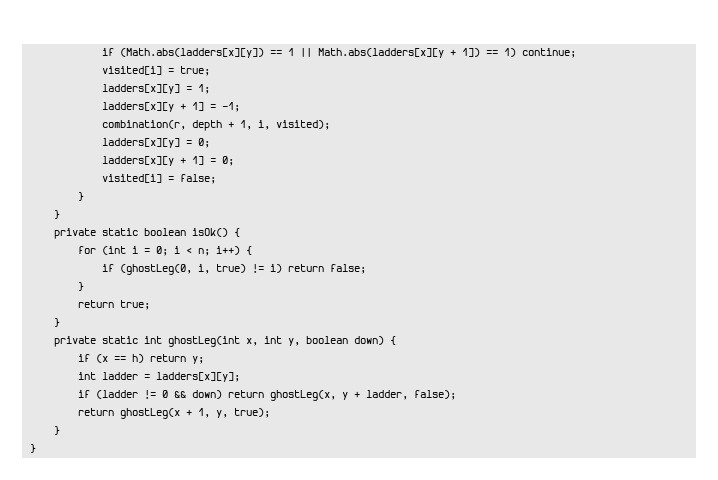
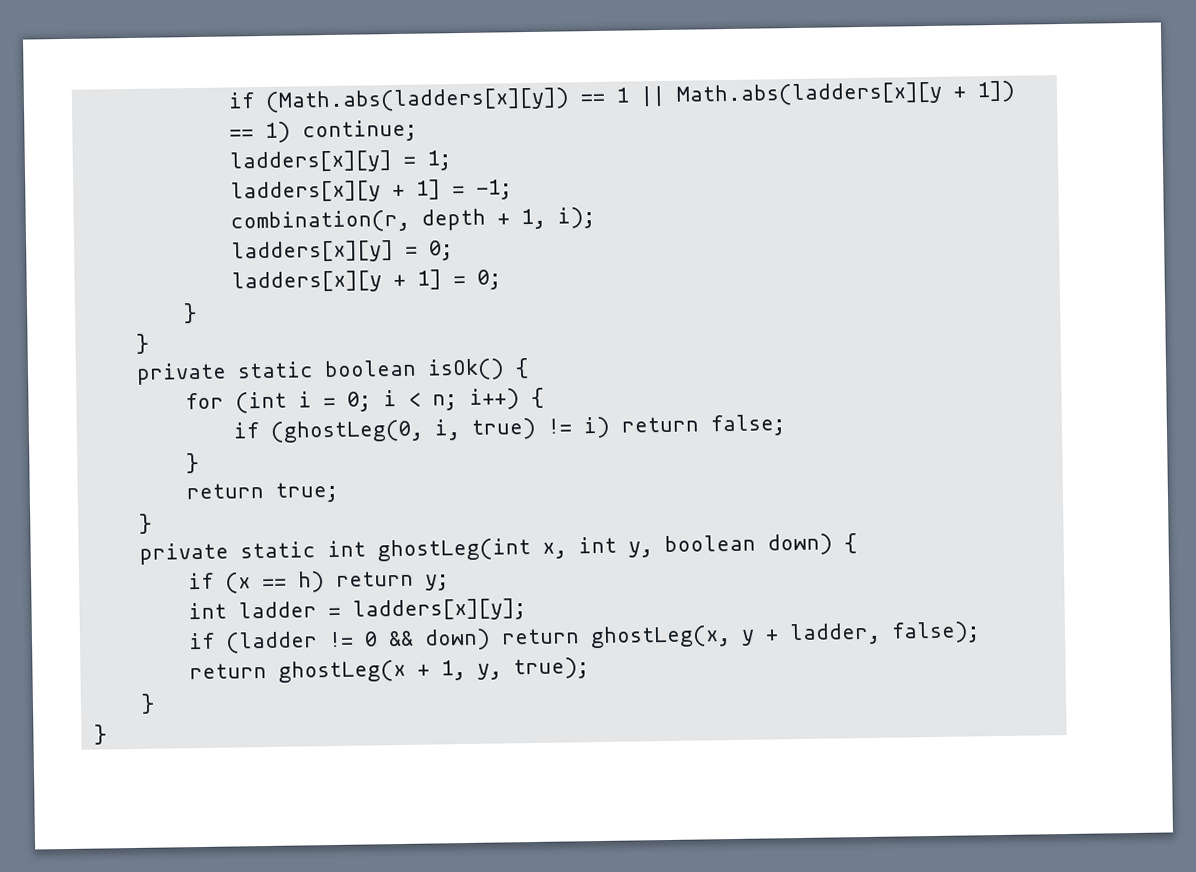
[101,66,210,76] // visited[i] = true; -> (418, 131) none
[257,120,330,130] i, visited); -> [556,207,596,229] i);
[101,174,216,184] // visited[i] = false; -> (502, 279) none

